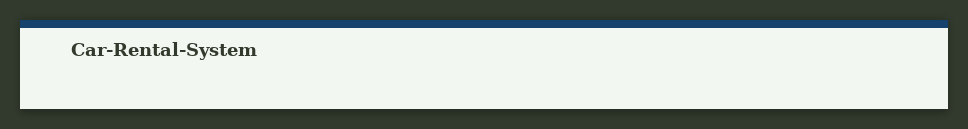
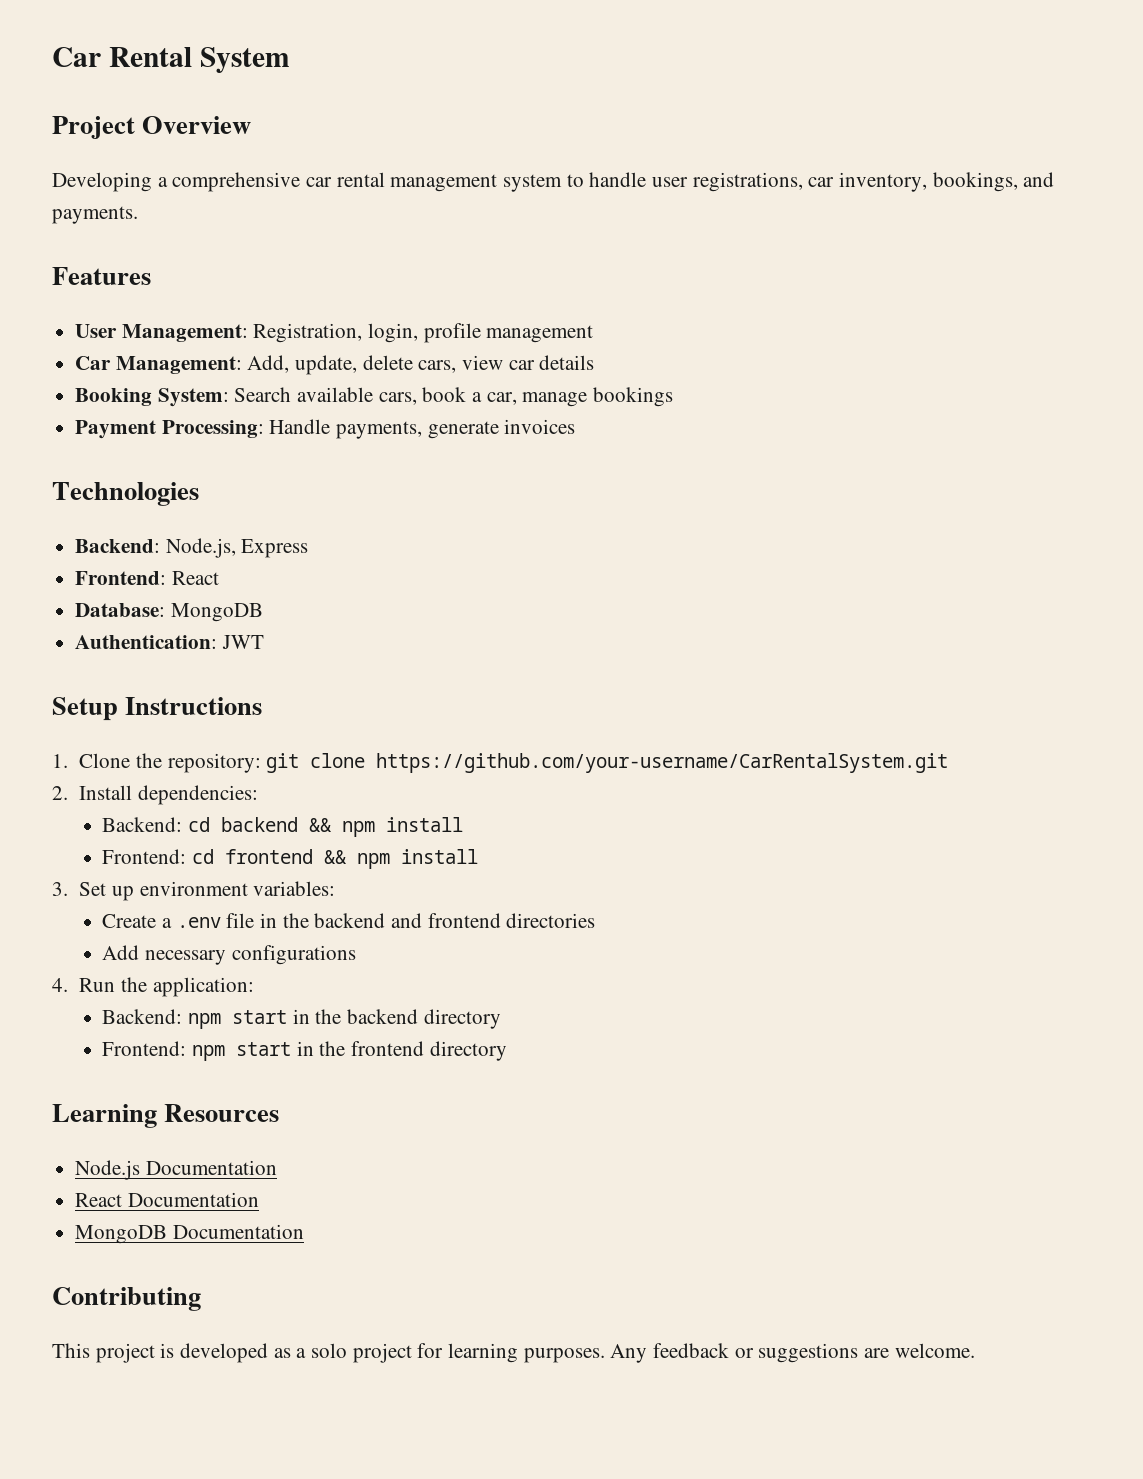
[71,42,257,60] Car-Rental-System -> [52,47,290,73] [52,116,252,139] [52,172,1055,192] [52,206,138,224] [52,267,151,285] [75,323,594,343] [75,355,595,375] [75,387,674,407] [75,419,576,439] [52,482,199,506] [75,538,309,558] [75,571,219,585] [75,603,263,622] [75,635,264,649] [52,697,263,721] [52,753,949,773] [52,785,258,805] [102,817,464,837] [102,849,479,869] [52,881,336,901] [102,913,596,928] [102,945,356,965] [52,977,254,997] [102,1009,501,1029] [102,1041,507,1061] [52,1104,280,1128] [75,1160,277,1180] [75,1192,259,1207] [75,1224,304,1244] [52,1287,201,1311] [52,1343,975,1363] Car Rental System // Project Overview // Developing a comprehensive car rental management system to handle user registrations, car inventory, bookings, and payments. // Features // User Management: Registration, login, profile management // Car Management: Add, update, delete cars, view car details // Booking System: Search available cars, book a car, manage bookings // Payment Processing: Handle payments, generate invoices // Technologies // Backend: Node.js, Express // Frontend: React // Database: MongoDB // Authentication: JWT // Setup Instructions // 1. Clone the repository: git clone https://github.com/your-username/CarRentalSystem.git // 2. Install dependencies: // Backend: cd backend && npm install // Frontend: cd frontend && npm install // 3. Set up environment variables: // Create a .env file in the backend and frontend directories // Add necessary configurations // 4. Run the application: // Backend: npm start in the backend directory // Frontend: npm start in the frontend directory // Learning Resources // Node.js Documentation // React Documentation // MongoDB Documentation // Contributing // This project is developed as a solo project for learning purposes. Any feedback or suggestions are welcome.

